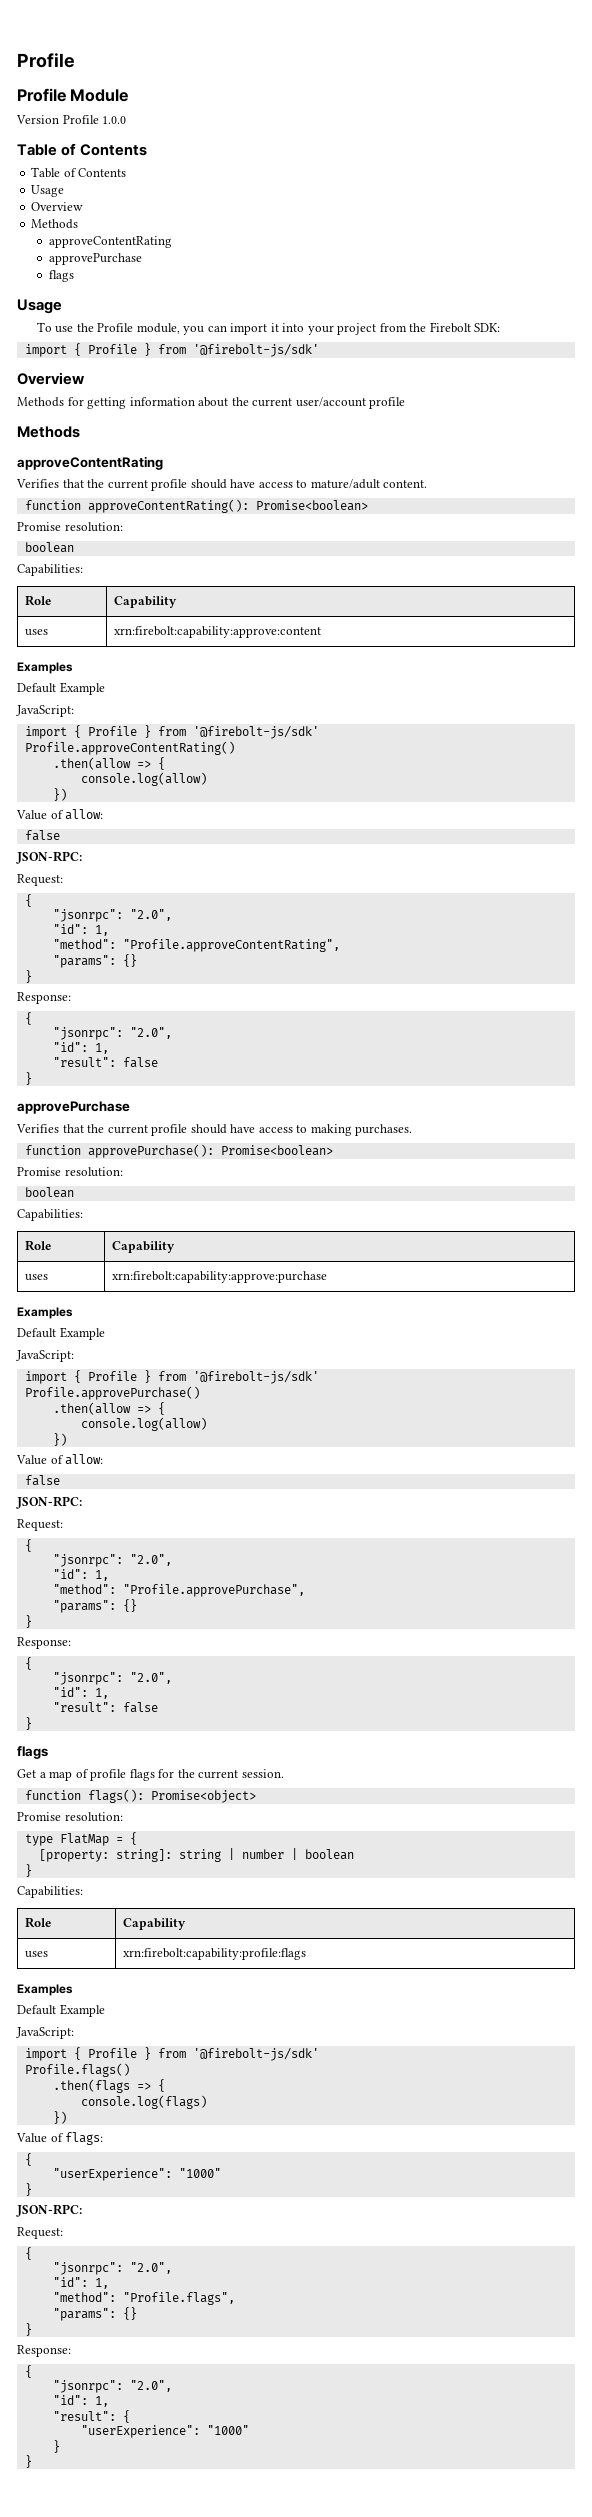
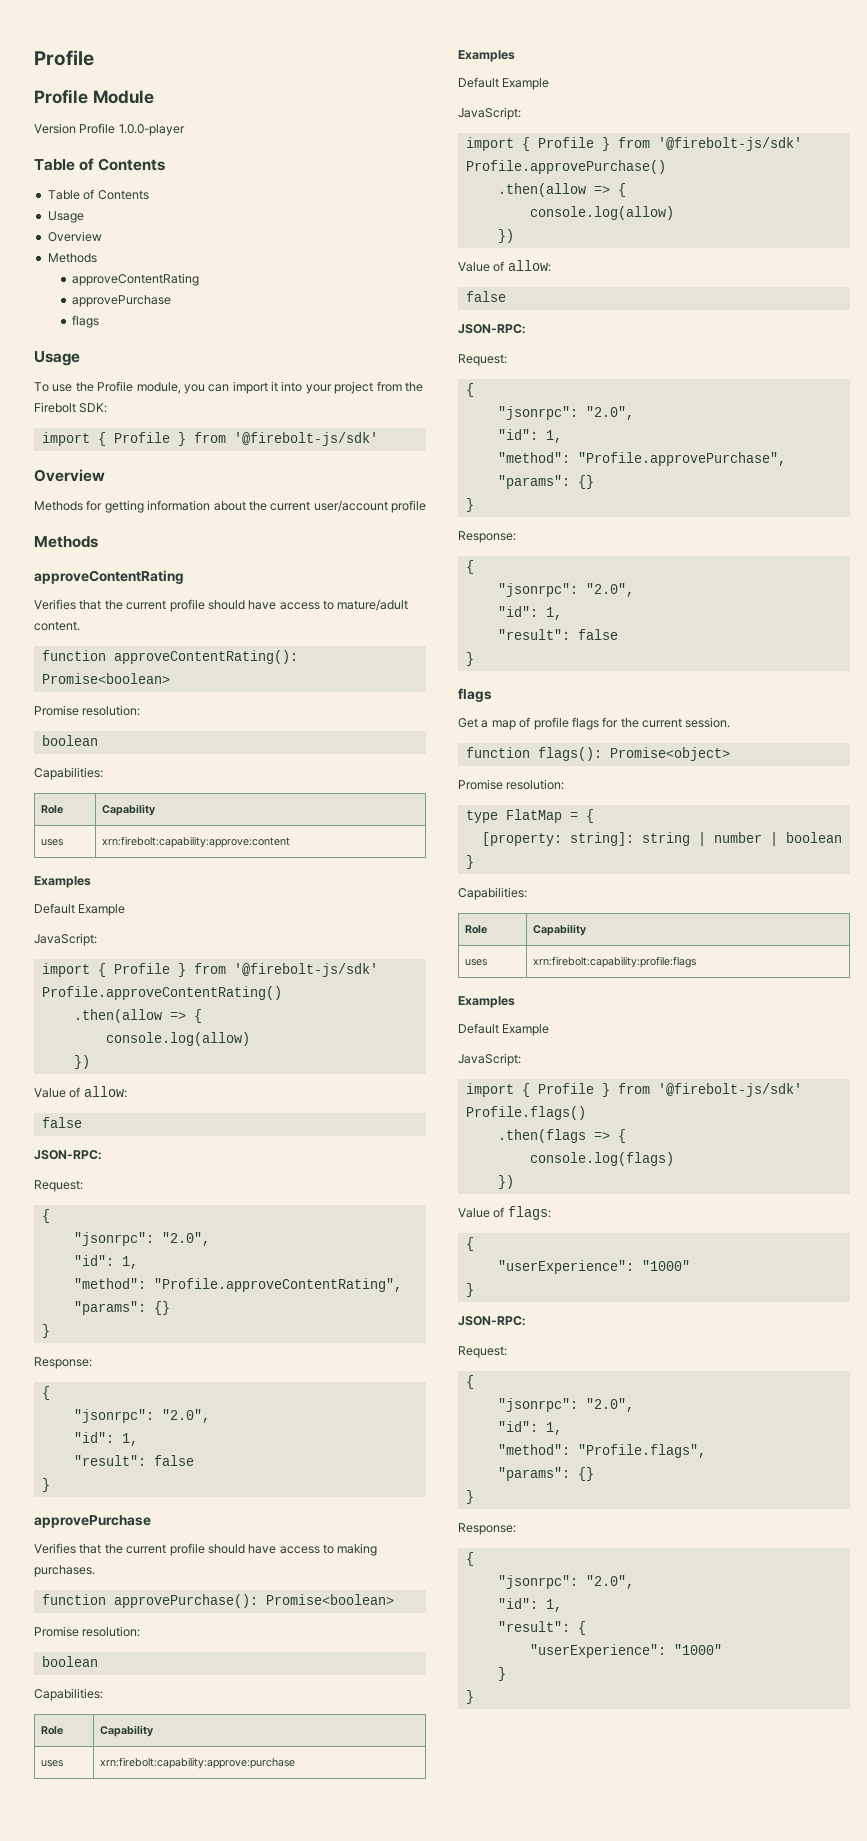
[102,116,127,124] 1.0.0 -> [118,124,185,136] 1.0.0-player

